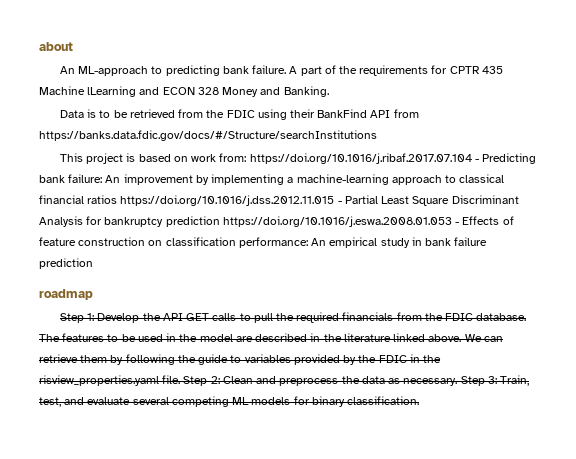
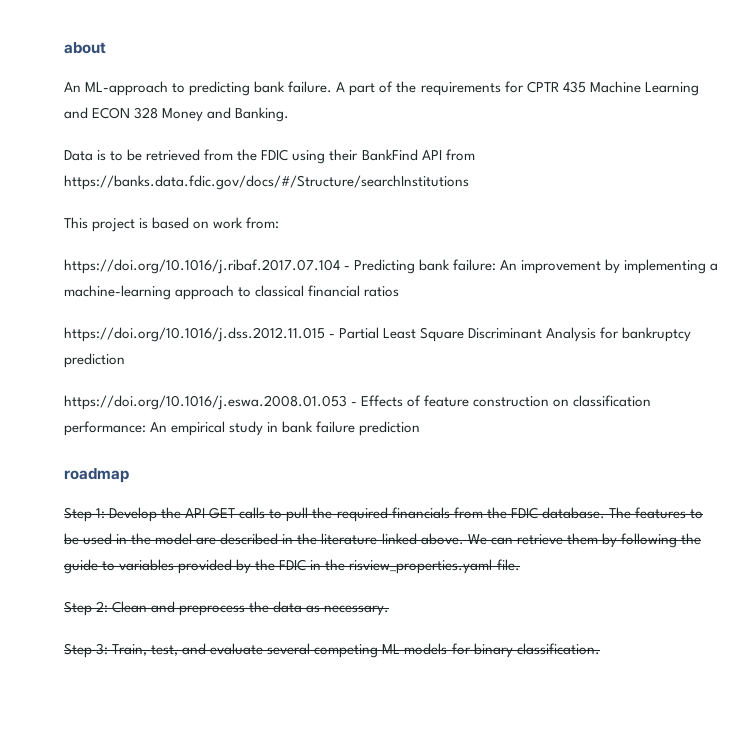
[87,86,137,97] lLearning -> [644,82,699,96] Learning
(247, 157) none -> (280, 223) //
(118, 199) none -> (400, 291) //
(220, 221) none -> (125, 360) //
(181, 379) none -> (520, 565) //
(458, 382) none -> (390, 610) //

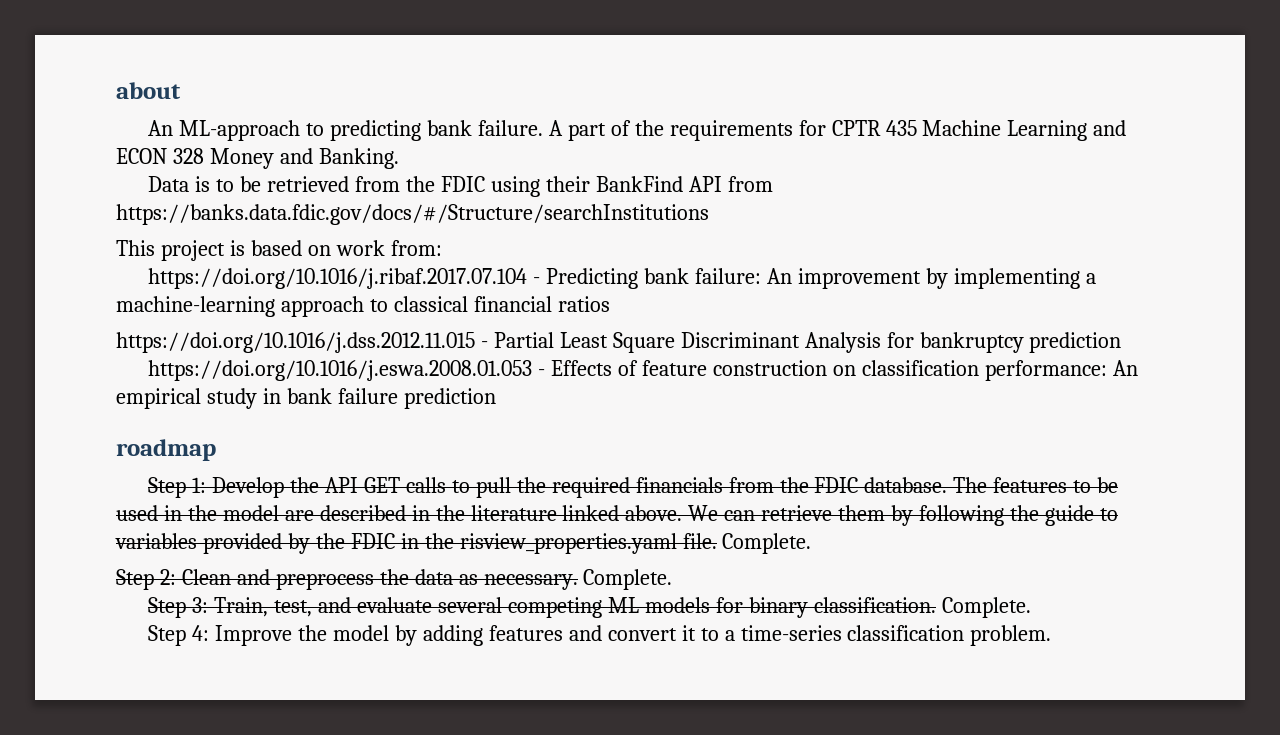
(520, 565) none -> [722,533,812,554] Complete.
(390, 610) none -> [583,569,673,590] Complete.
(600, 649) none -> [941,597,1031,618] [148,625,1052,646] Complete. // Step 4: Improve the model by adding features and convert it to a time-series classification problem.

